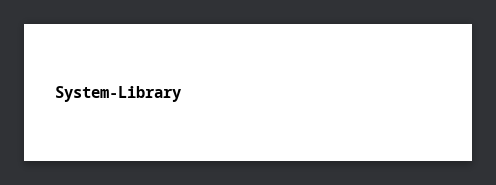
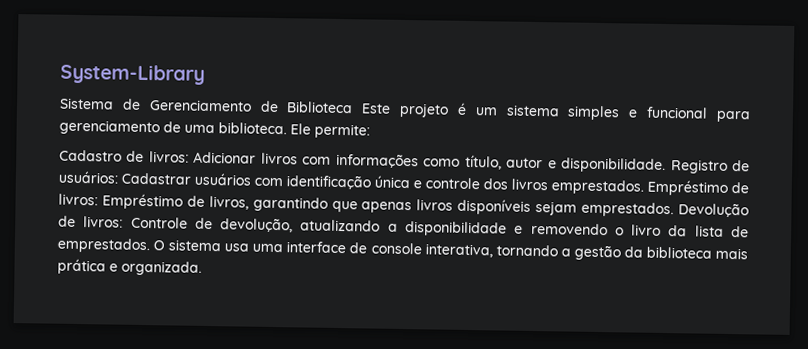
(181, 94) none -> [59,97,751,123] [59,119,370,139] [59,149,750,174] [58,170,749,196] [58,193,749,218] [58,215,750,238] [57,237,748,261] [57,258,202,276] // Sistema de Gerenciamento de Biblioteca Este projeto é um sistema simples e funcional para gerenciamento de uma biblioteca. Ele permite: // Cadastro de livros: Adicionar livros com informações como título, autor e disponibilidade. Registro de usuários: Cadastrar usuários com identificação única e controle dos livros emprestados. Empréstimo de livros: Empréstimo de livros, garantindo que apenas livros disponíveis sejam emprestados. Devolução de livros: Controle de devolução, atualizando a disponibilidade e removendo o livro da lista de emprestados. O sistema usa uma interface de console interativa, tornando a gestão da biblioteca mais prática e organizada.

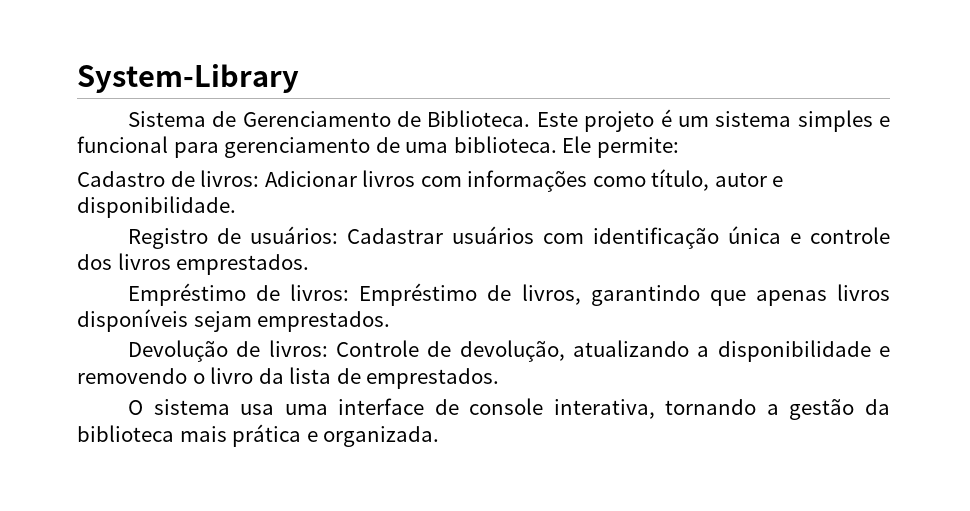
[286,101,354,114] Biblioteca -> [427,110,531,127] Biblioteca.
(667, 165) none -> (236, 207) //
(644, 187) none -> (310, 264) //
(675, 209) none -> (391, 321) //
(150, 245) none -> (500, 378) //

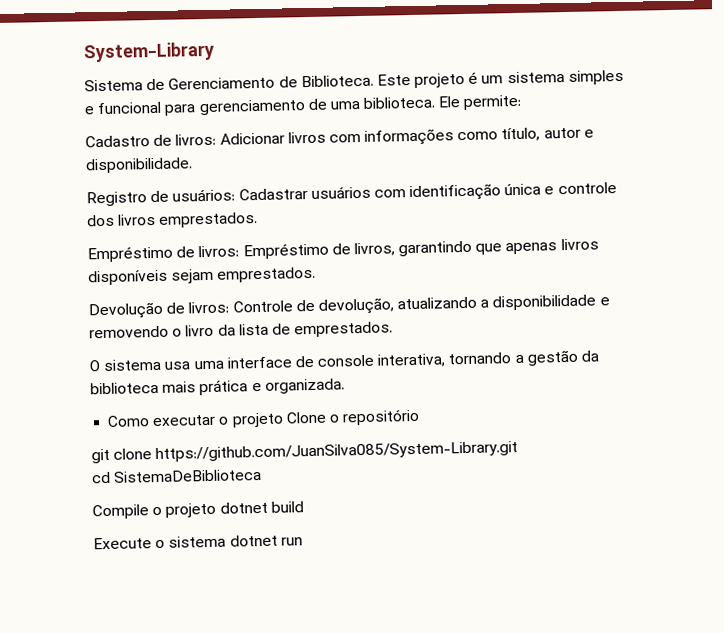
(440, 436) none -> [107,408,421,428] [91,440,519,464] [91,468,263,484] [92,501,304,520] [93,534,303,550] // Como executar o projeto Clone o repositório // git clone https://github.com/JuanSilva085/System-Library.git // cd SistemaDeBiblioteca // Compile o projeto dotnet build // Execute o sistema dotnet run

